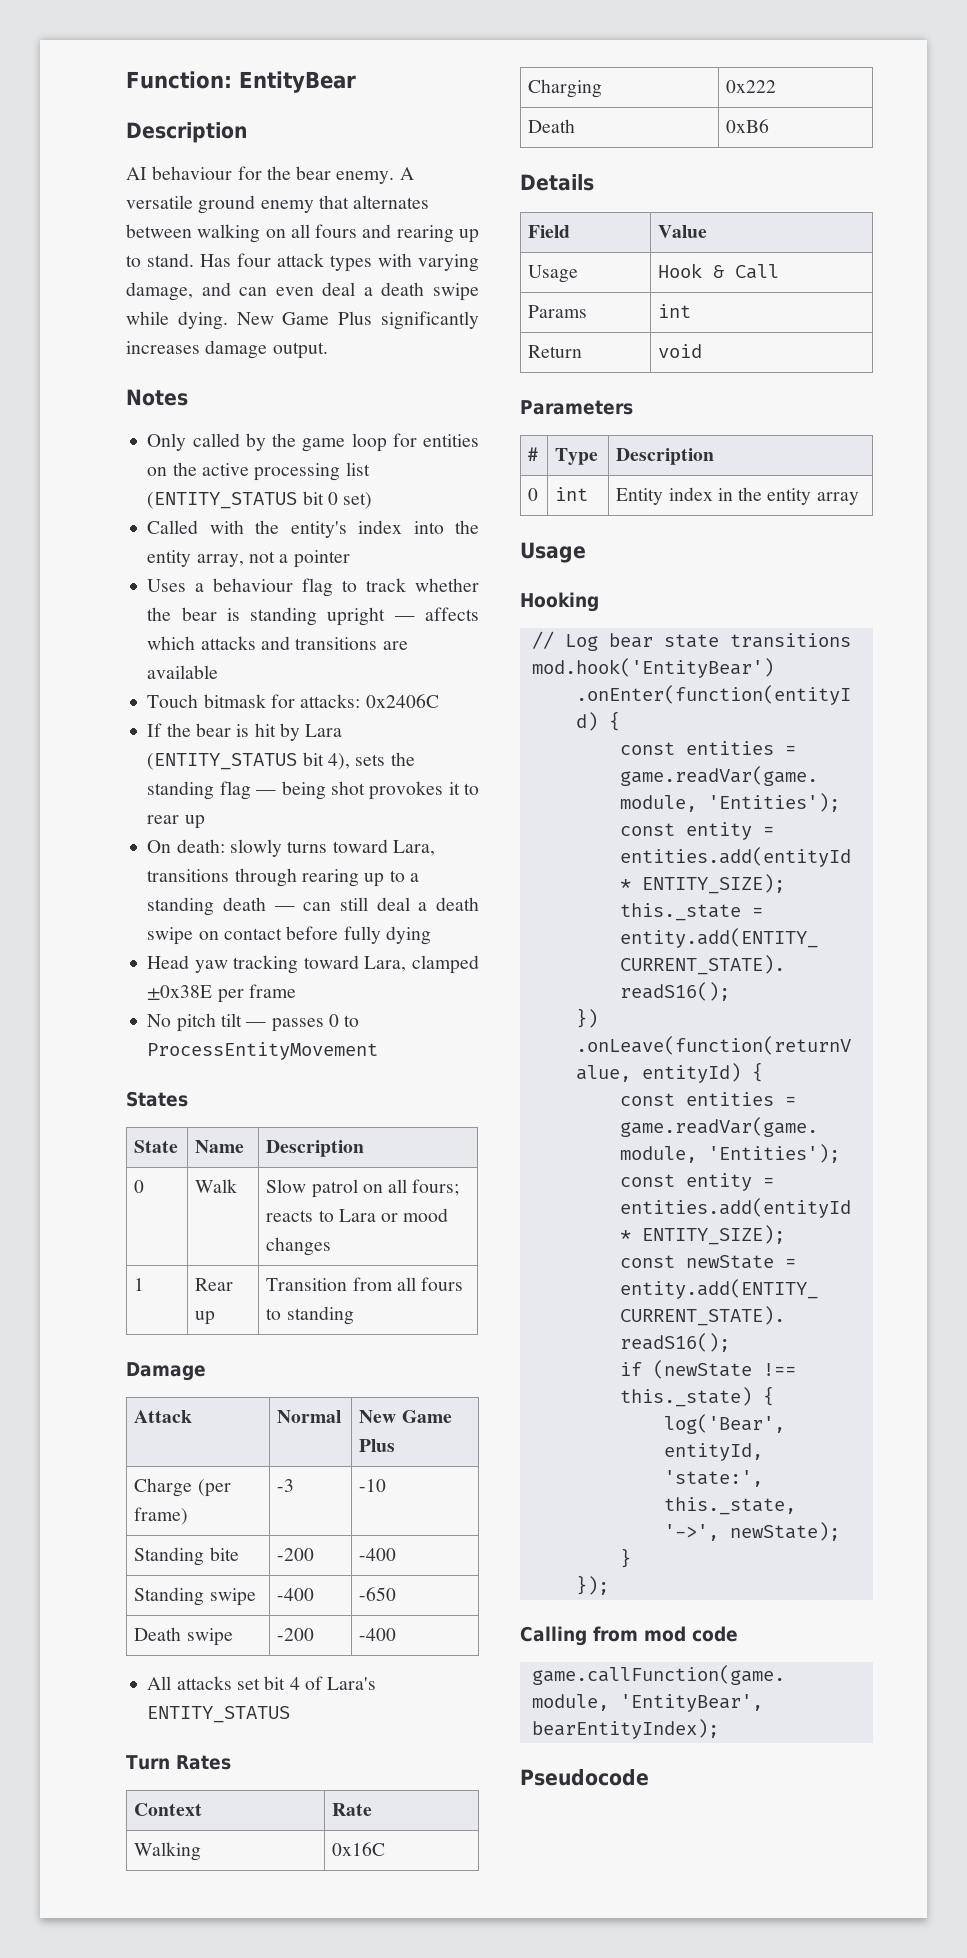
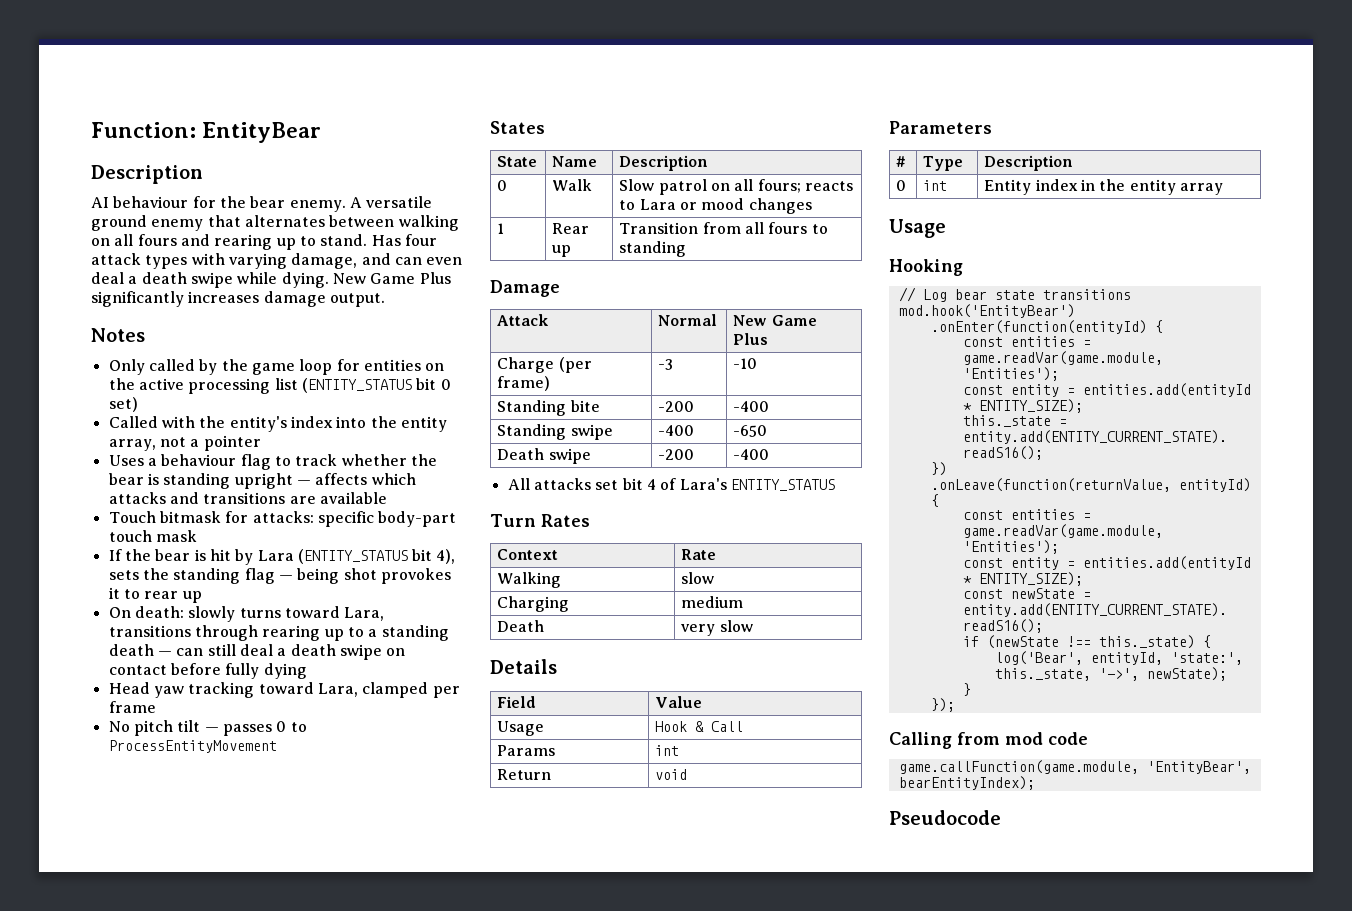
[365,694,439,708] 0x2406C -> [317,511,457,527] [108,530,197,542] specific body-part touch mask
[147,985,213,1000] ±0x38E -> (429, 690) none
[332,1842,386,1856] 0x16C -> [681,572,715,584] slow
[726,80,777,93] 0x222 -> [681,596,744,608] medium
[726,119,770,133] 0xB6 -> [681,620,753,636] very slow

